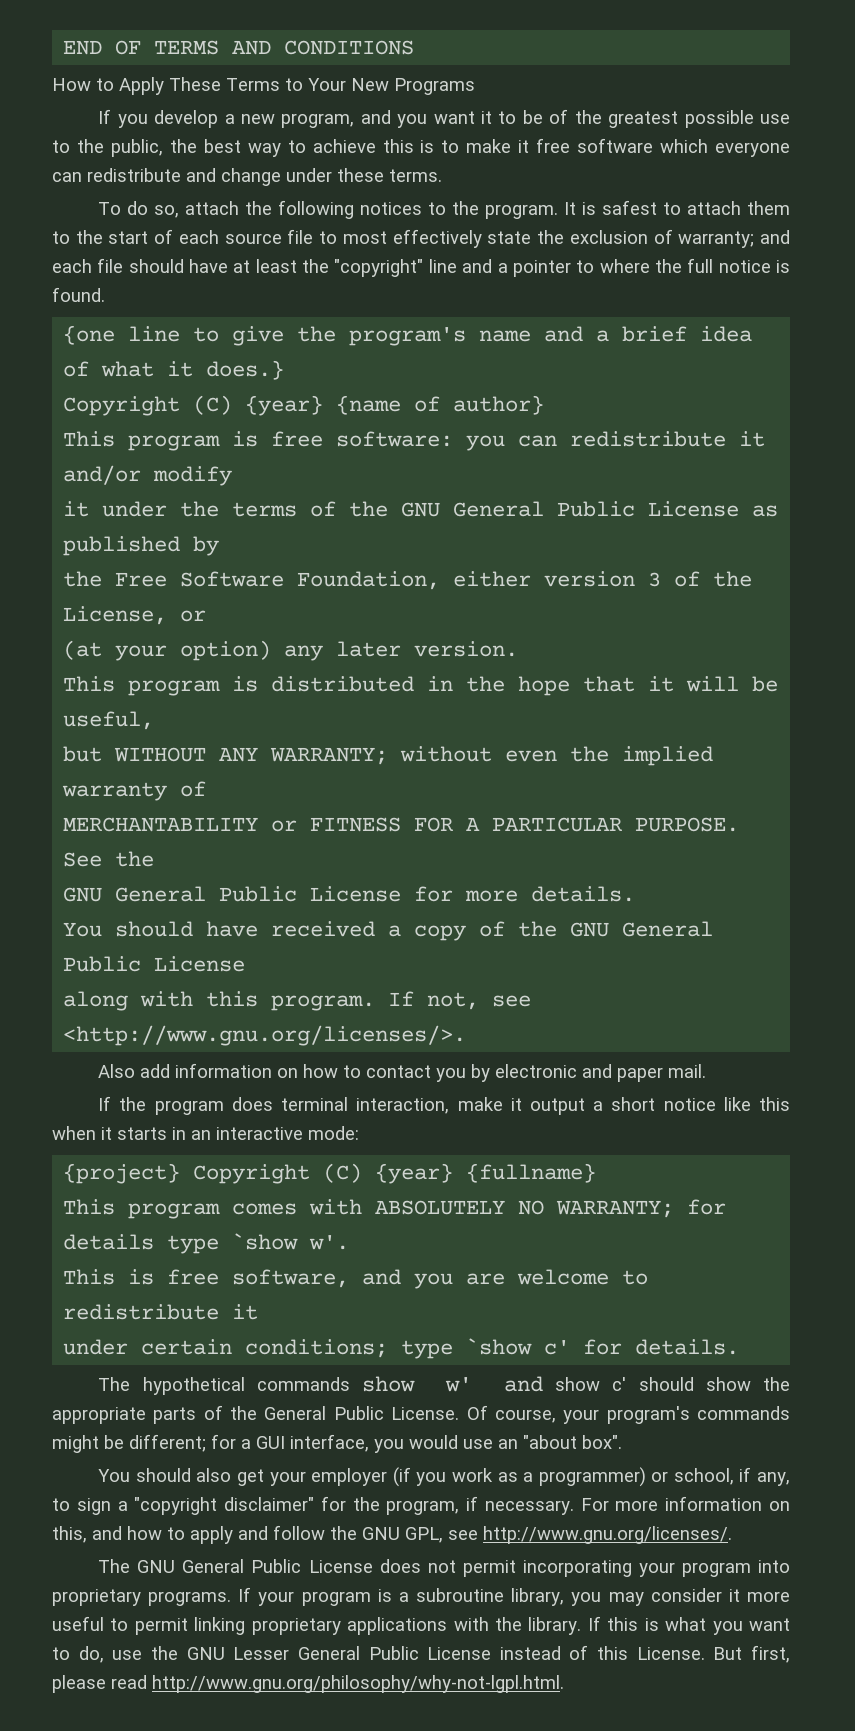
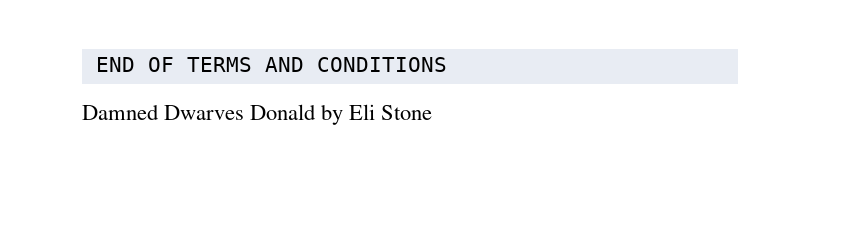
[52,77,475,95] [98,109,791,128] [52,138,790,157] [52,168,442,186] [98,200,791,219] [52,229,791,248] [52,258,791,277] [52,287,105,302] [63,325,753,346] [63,360,285,380] [63,395,545,416] [63,431,766,451] [63,465,233,486] [63,501,779,517] [63,536,220,556] [63,571,753,590] [63,606,207,625] [63,640,519,661] [63,676,779,696] [63,711,155,730] [63,746,714,766] [62,781,207,801] [63,817,740,832] [63,851,155,867] [63,886,636,902] [63,921,714,941] [63,956,246,972] [63,991,532,1011] [63,1025,467,1046] [98,1063,707,1082] [98,1096,790,1115] [52,1126,359,1140] [63,1163,597,1184] [63,1199,727,1219] [63,1233,350,1254] [63,1269,649,1289] [63,1304,259,1320] [63,1338,740,1359] [98,1376,791,1395] [52,1405,791,1424] [52,1434,622,1453] [98,1467,791,1487] [52,1496,790,1515] [52,1525,732,1544] [98,1559,790,1577] [52,1587,791,1606] [52,1616,791,1635] [52,1645,790,1663] [52,1675,564,1693] How to Apply These Terms to Your New Programs // If you develop a new program, and you want it to be of the greatest possible use to the public, the best way to achieve this is to make it free software which everyone can redistribute and change under these terms. // To do so, attach the following notices to the program. It is safest to attach them to the start of each source file to most effectively state the exclusion of warranty; and each file should have at least the "copyright" line and a pointer to where the full notice is found. // {one line to give the program's name and a brief idea of what it does.} // Copyright (C) {year} {name of author} // This program is free software: you can redistribute it and/or modify // it under the terms of the GNU General Public License as published by // the Free Software Foundation, either version 3 of the License, or // (at your option) any later version. // This program is distributed in the hope that it will be useful, // but WITHOUT ANY WARRANTY; without even the implied warranty of // MERCHANTABILITY or FITNESS FOR A PARTICULAR PURPOSE. See the // GNU General Public License for more details. // You should have received a copy of the GNU General Public License // along with this program. If not, see <http://www.gnu.org/licenses/>. // Also add information on how to contact you by electronic and paper mail. // If the program does terminal interaction, make it output a short notice like this when it starts in an interactive mode: // {project} Copyright (C) {year} {fullname} // This program comes with ABSOLUTELY NO WARRANTY; for details type `show w'. // This is free software, and you are welcome to redistribute it // under certain conditions; type `show c' for details. // The hypothetical commands show w' and show c' should show the appropriate parts of the General Public License. Of course, your program's commands might be different; for a GUI interface, you would use an "about box". // You should also get your employer (if you work as a programmer) or school, if any, to sign a "copyright disclaimer" for the program, if necessary. For more information on this, and how to apply and follow the GNU GPL, see http://www.gnu.org/licenses/. // The GNU General Public License does not permit incorporating your program into proprietary programs. If your program is a subroutine library, you may consider it more useful to permit linking proprietary applications with the library. If this is what you want to do, use the GNU Lesser General Public License instead of this License. But first, please read http://www.gnu.org/philosophy/why-not-lgpl.html. -> [82,104,433,125] Damned Dwarves Donald by Eli Stone

